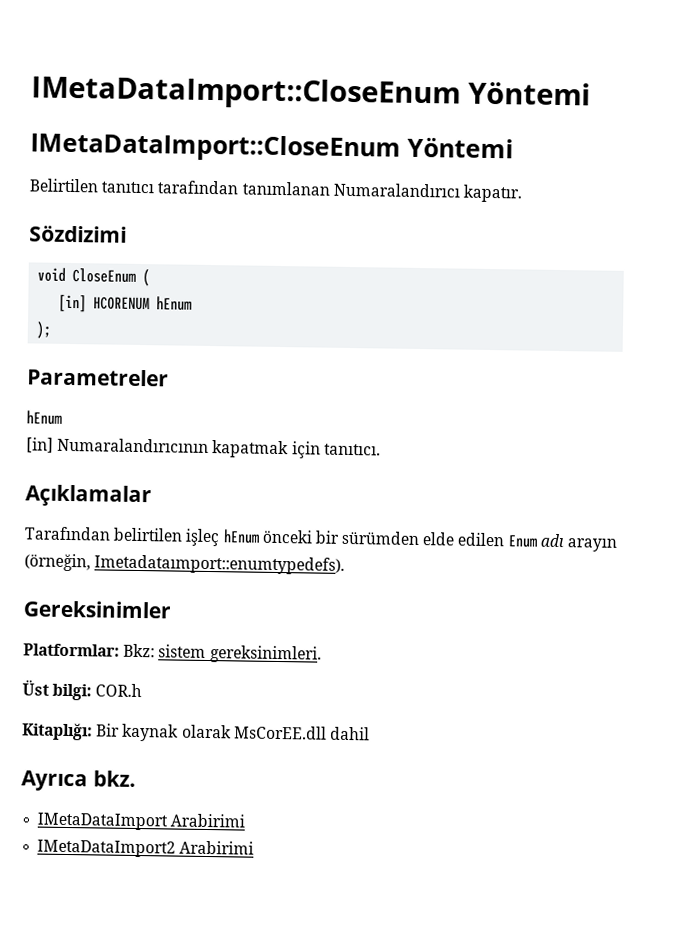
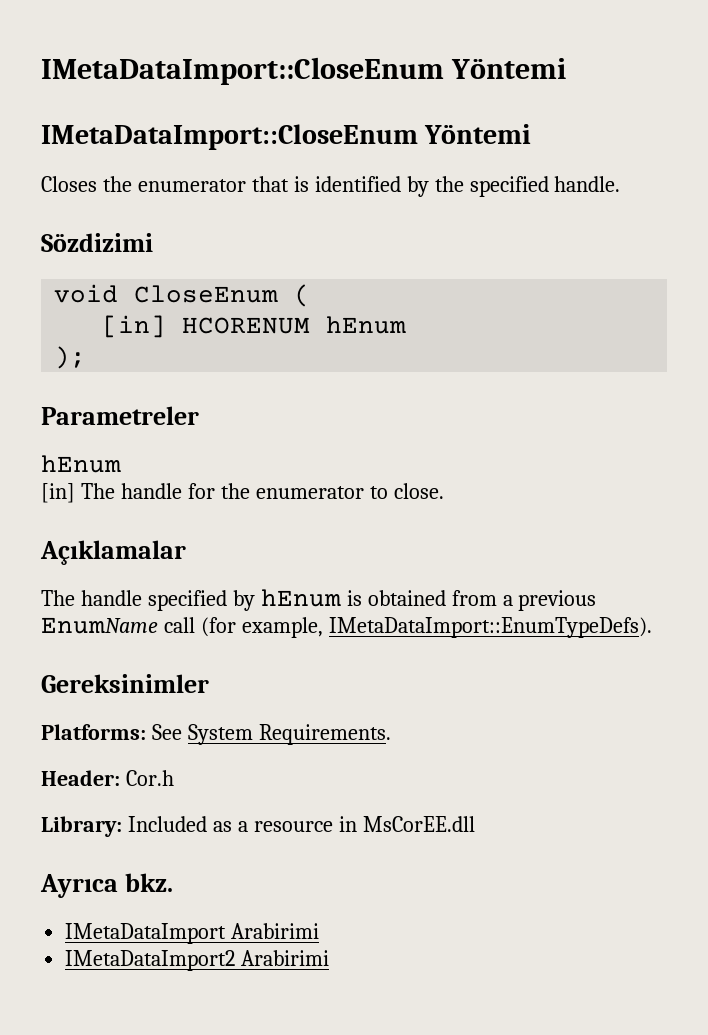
[29,178,523,203] Belirtilen tanıtıcı tarafından tanımlanan Numaralandırıcı kapatır. -> [41,176,621,197] Closes the enumerator that is identified by the specified handle.
[57,437,381,459] [25,484,152,508] [24,526,618,552] [24,553,346,575] [23,600,172,619] [23,643,322,664] [22,679,143,701] [22,722,232,742] Numaralandırıcının kapatmak için tanıtıcı. // Açıklamalar // Tarafından belirtilen işleç hEnum önceki bir sürümden elde edilen Enum adı arayın (örneğin, Imetadataımport::enumtypedefs). // Gereksinimler // Platformlar: Bkz: sistem gereksinimleri. // Üst bilgi: COR.h // Kitaplığı: Bir kaynak olarak -> [80,483,444,499] [40,540,186,565] [41,589,597,611] [41,617,652,638] [41,674,209,693] [41,724,391,745] [41,770,174,786] [41,816,357,837] The handle for the enumerator to close. // Açıklamalar // The handle specified by hEnum is obtained from a previous EnumName call (for example, IMetaDataImport::EnumTypeDefs). // Gereksinimler // Platforms: See System Requirements. // Header: Cor.h // Library: Included as a resource in
[329,726,370,741] dahil -> (475, 824) none

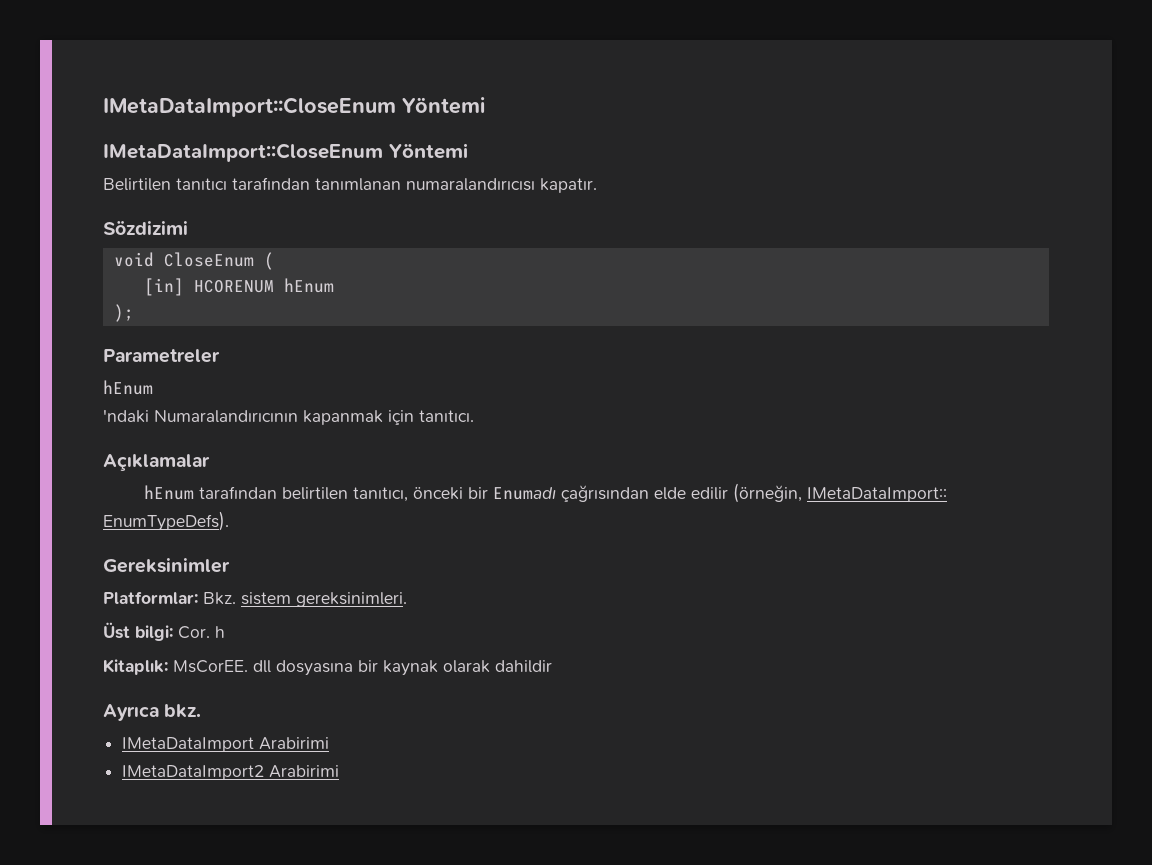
[41,176,621,197] Closes the enumerator that is identified by the specified handle. -> [103,177,597,193] Belirtilen tanıtıcı tarafından tanımlanan numaralandırıcısı kapatır.
[41,483,444,503] [40,540,186,565] [41,589,597,611] [41,617,652,638] [41,674,209,693] [41,724,391,745] [41,770,174,786] [41,816,475,837] [in] The handle for the enumerator to close. // Açıklamalar // The handle specified by hEnum is obtained from a previous EnumName call (for example, IMetaDataImport::EnumTypeDefs). // Gereksinimler // Platforms: See System Requirements. // Header: Cor.h // Library: Included as a resource in MsCorEE.dll -> [103,409,474,425] [103,454,210,471] [143,483,947,503] [103,511,229,531] [103,558,230,573] [103,591,407,607] [103,622,225,641] [103,659,552,676] 'ndaki Numaralandırıcının kapanmak için tanıtıcı. // Açıklamalar // hEnum tarafından belirtilen tanıtıcı, önceki bir Enumadı çağrısından elde edilir (örneğin, IMetaDataImport:: EnumTypeDefs). // Gereksinimler // Platformlar: Bkz. sistem gereksinimleri. // Üst bilgi: Cor. h // Kitaplık: MsCorEE. dll dosyasına bir kaynak olarak dahildir

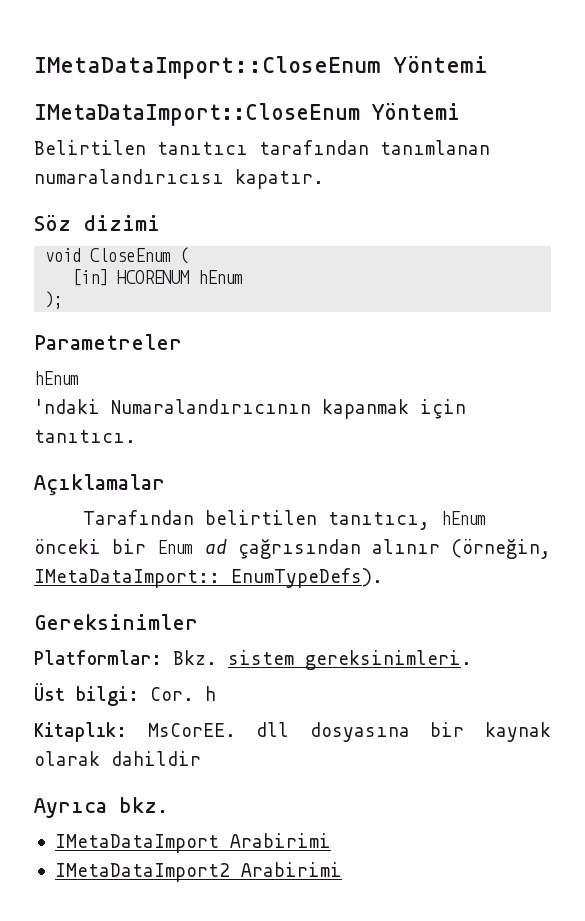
[103,221,188,235] Sözdizimi -> [34,215,160,231] Söz dizimi
[143,485,277,500] hEnum tarafından -> [82,510,194,525] Tarafından
(408, 494) none -> [440,511,486,525] hEnum
[492,485,728,502] Enumadı çağrısından elde edilir -> [157,539,440,559] Enum ad çağrısından alınır

